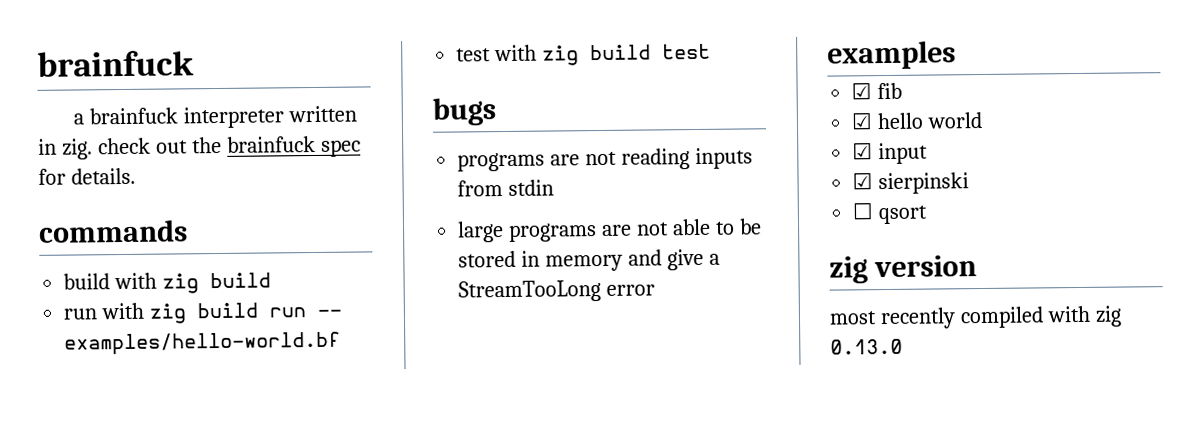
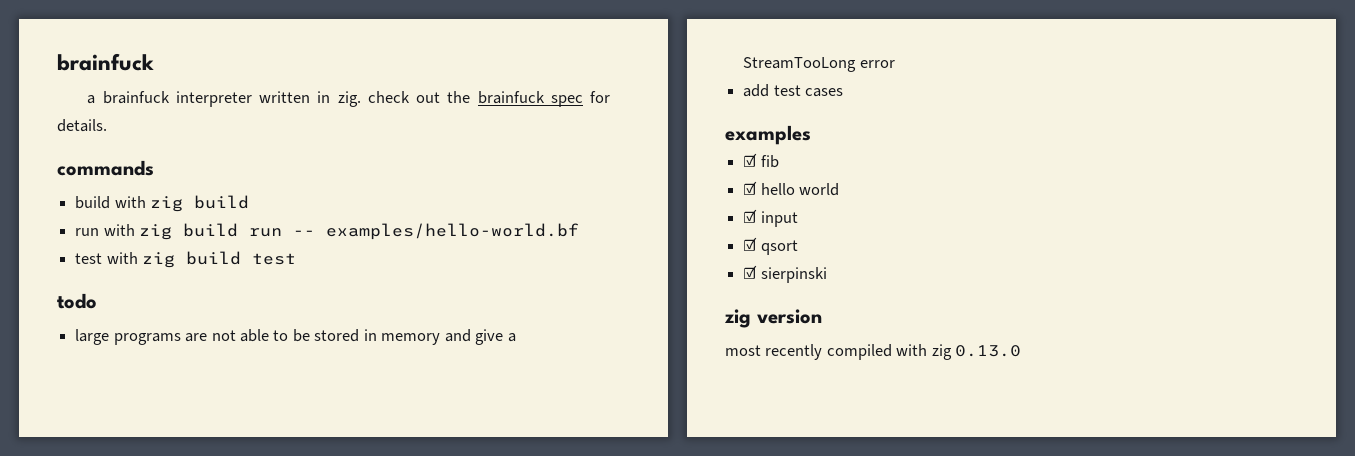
[432,97,496,126] [457,147,753,172] [457,179,555,197] bugs // programs are not reading inputs from stdin -> [57,293,97,309] todo
(656, 290) none -> [743,84,844,97] // add test cases
(929, 153) none -> [743,237,798,255] // ☑ qsort
[852,202,929,225] // ☐ qsort -> (827, 275) none

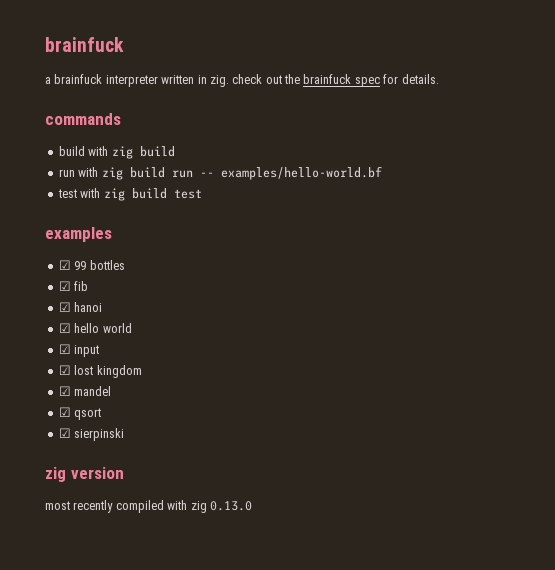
[57,293,97,309] [75,329,516,345] [743,57,895,72] [743,84,844,97] [725,125,811,145] todo // large programs are not able to be stored in memory and give a StreamTooLong error // add test cases // examples -> [45,227,112,242] [58,260,125,270] examples // ☑ 99 bottles
(779, 161) none -> [58,302,103,312] // ☑ hanoi
(798, 219) none -> [58,365,142,378] [58,386,112,396] // ☑ lost kingdom // ☑ mandel

